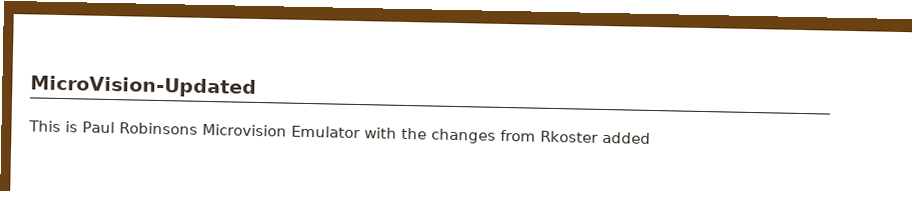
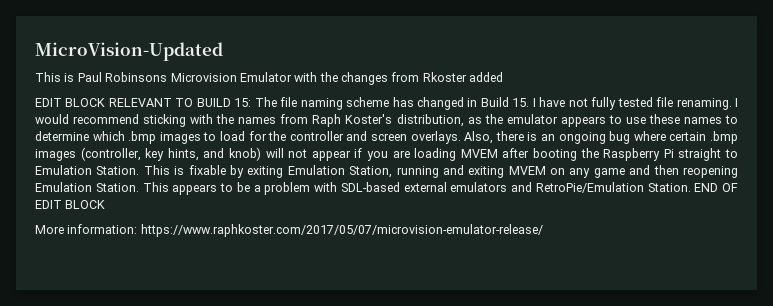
(651, 137) none -> [35,97,739,110] [35,114,738,127] [35,131,739,144] [35,147,739,161] [35,165,739,178] [35,182,738,195] [35,200,106,209] [35,224,543,237] // EDIT BLOCK RELEVANT TO BUILD 15: The file naming scheme has changed in Build 15. I have not fully tested file renaming. I would recommend sticking with the names from Raph Koster's distribution, as the emulator appears to use these names to determine which .bmp images to load for the controller and screen overlays. Also, there is an ongoing bug where certain .bmp images (controller, key hints, and knob) will not appear if you are loading MVEM after booting the Raspberry Pi straight to Emulation Station. This is fixable by exiting Emulation Station, running and exiting MVEM on any game and then reopening Emulation Station. This appears to be a problem with SDL-based external emulators and RetroPie/Emulation Station. END OF EDIT BLOCK // More information: https://www.raphkoster.com/2017/05/07/microvision-emulator-release/

